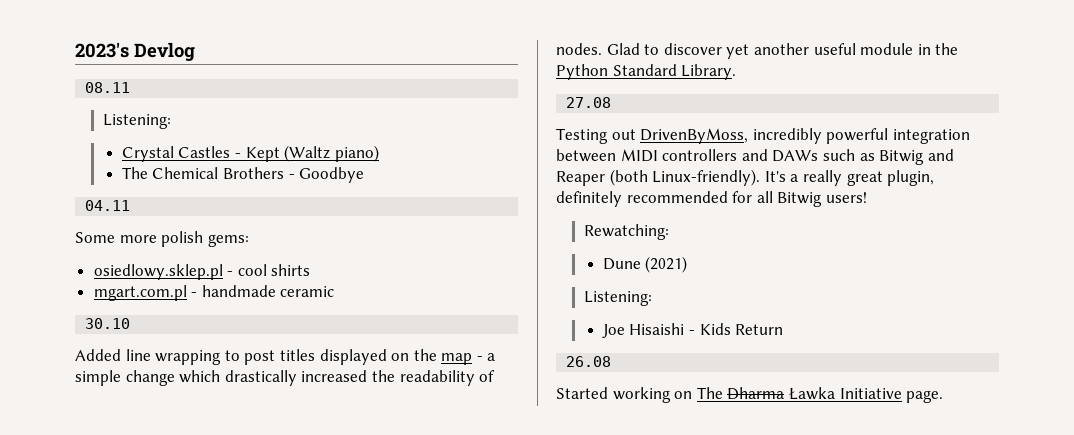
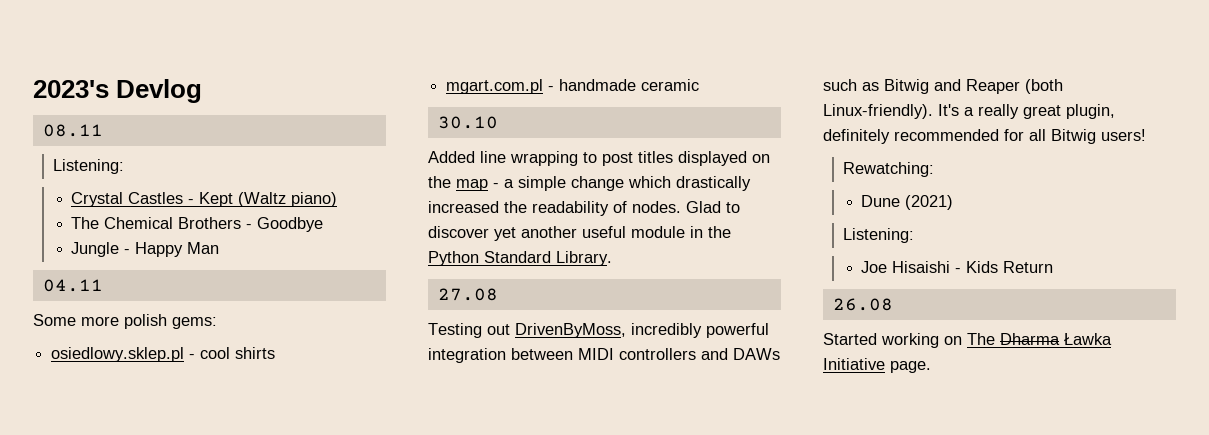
(365, 175) none -> [71,242,220,257] // Jungle - Happy Man

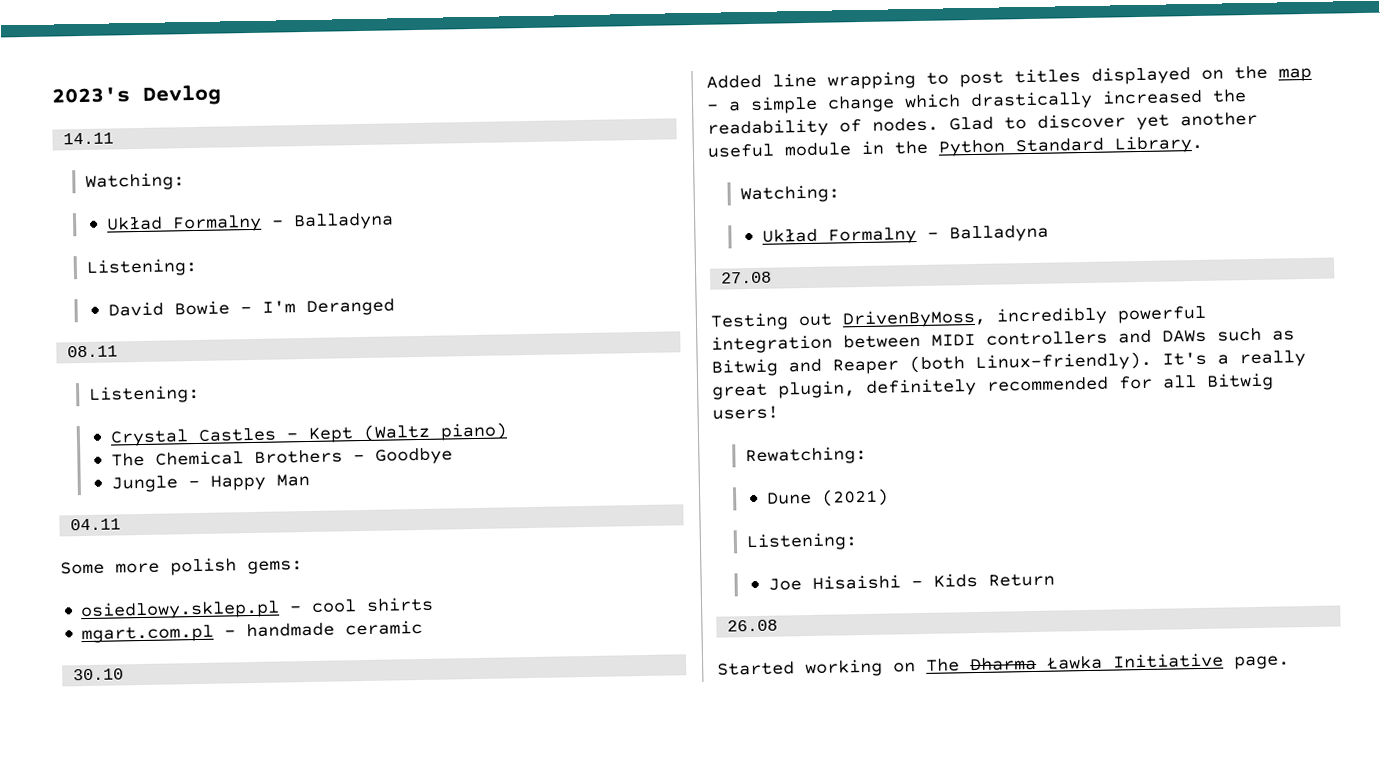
(203, 91) none -> [63,132,115,145] [85,172,186,191] [105,212,394,233] [86,257,199,277] [107,298,395,317] // 14.11 // Watching: // Układ Formalny - Balladyna // Listening: // David Bowie - I'm Deranged
(612, 258) none -> [740,184,841,204] [761,224,1049,245] // Watching: // Układ Formalny - Balladyna

